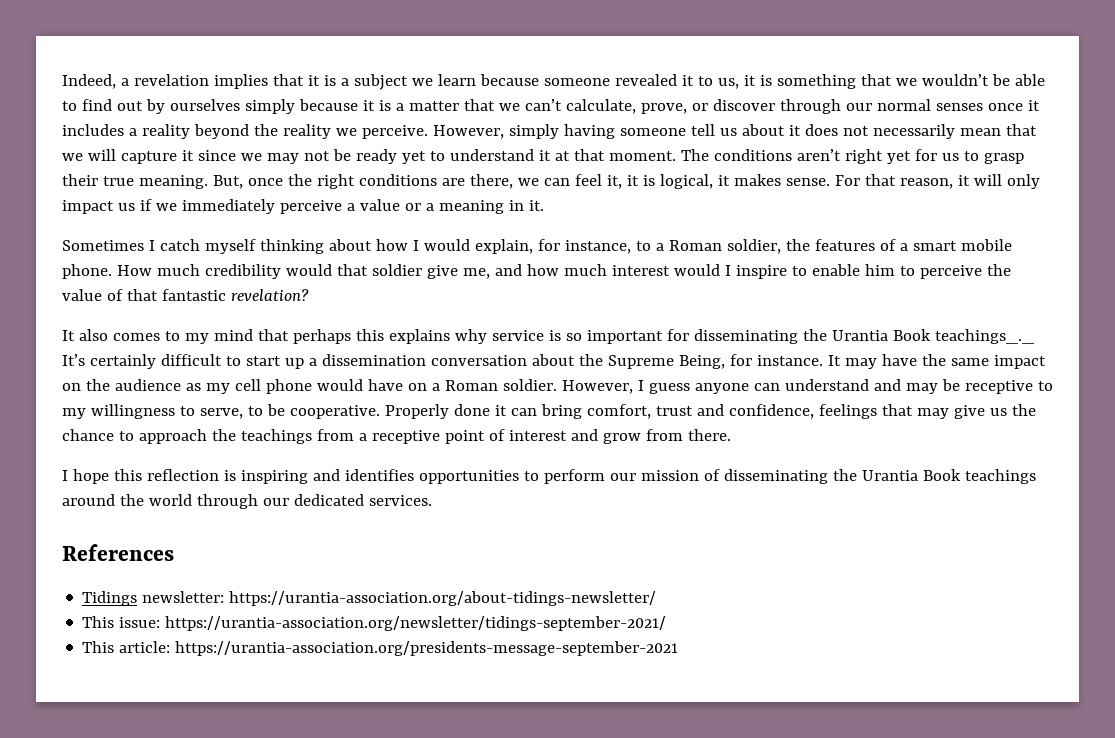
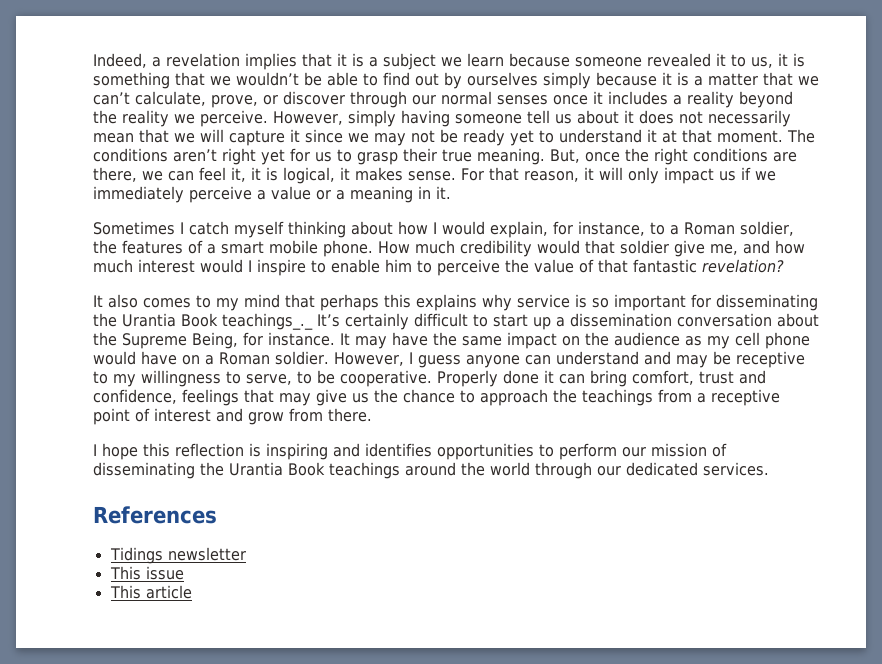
[142,591,657,606] [82,616,667,631] [82,641,679,656] newsletter: https://urantia-association.org/about-tidings-newsletter/ // This issue: https://urantia-association.org/newsletter/tidings-september-2021/ // This article: https://urantia-association.org/presidents-message-september-2021 -> [167,547,246,561] [109,566,184,580] [109,585,192,599] newsletter // This issue // This article

